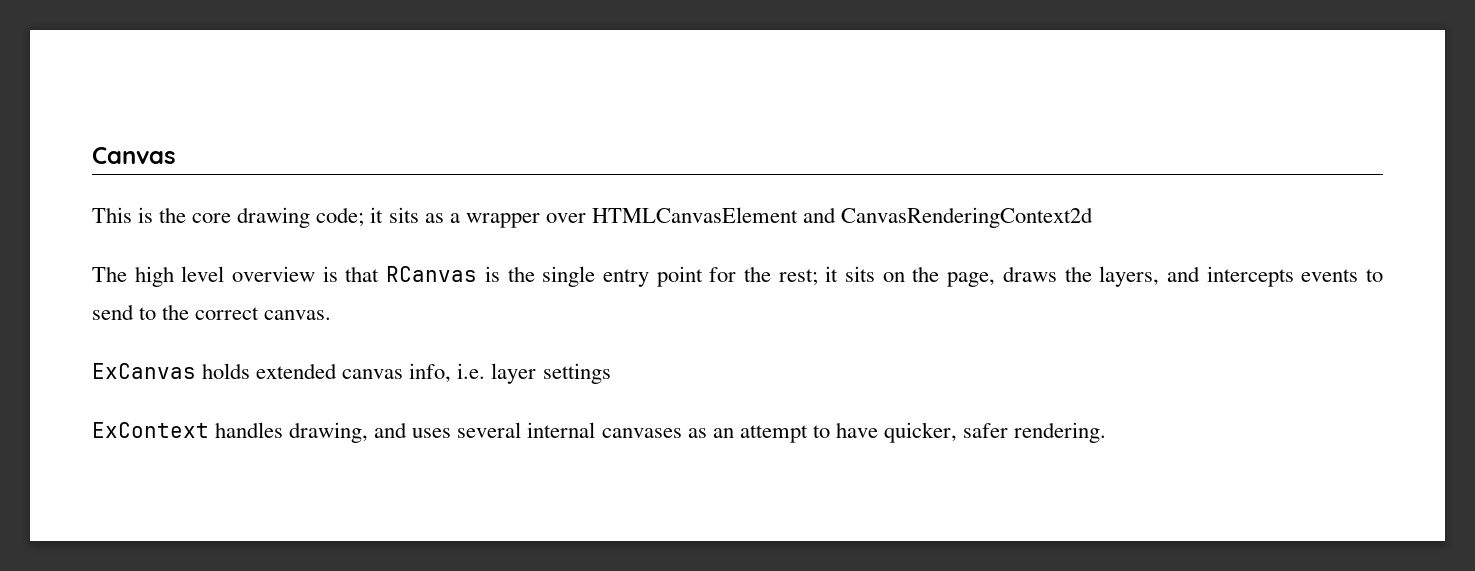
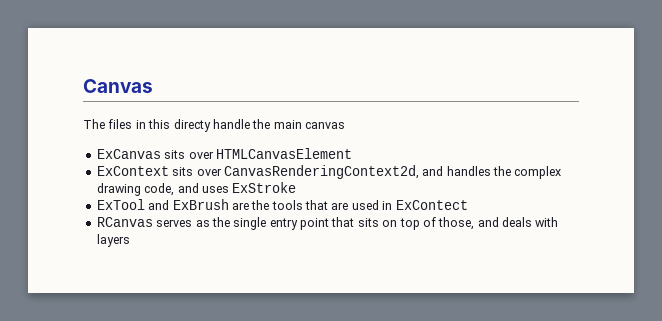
[92,207,1094,228] [92,266,1384,287] [92,304,332,320] [92,363,611,384] [92,422,1107,443] This is the core drawing code; it sits as a wrapper over HTMLCanvasElement and CanvasRenderingContext2d // The high level overview is that RCanvas is the single entry point for the rest; it sits on the page, draws the layers, and intercepts events to send to the correct canvas. // ExCanvas holds extended canvas info, i.e. layer settings // ExContext handles drawing, and uses several internal canvases as an attempt to have quicker, safer rendering. -> [83,119,345,132] [96,148,352,159] [96,165,562,179] [96,182,297,196] [96,199,468,210] [96,217,559,230] [96,234,130,247] The files in this directy handle the main canvas // ExCanvas sits over HTMLCanvasElement // ExContext sits over CanvasRenderingContext2d, and handles the complex drawing code, and uses ExStroke // ExTool and ExBrush are the tools that are used in ExContect // RCanvas serves as the single entry point that sits on top of those, and deals with layers

